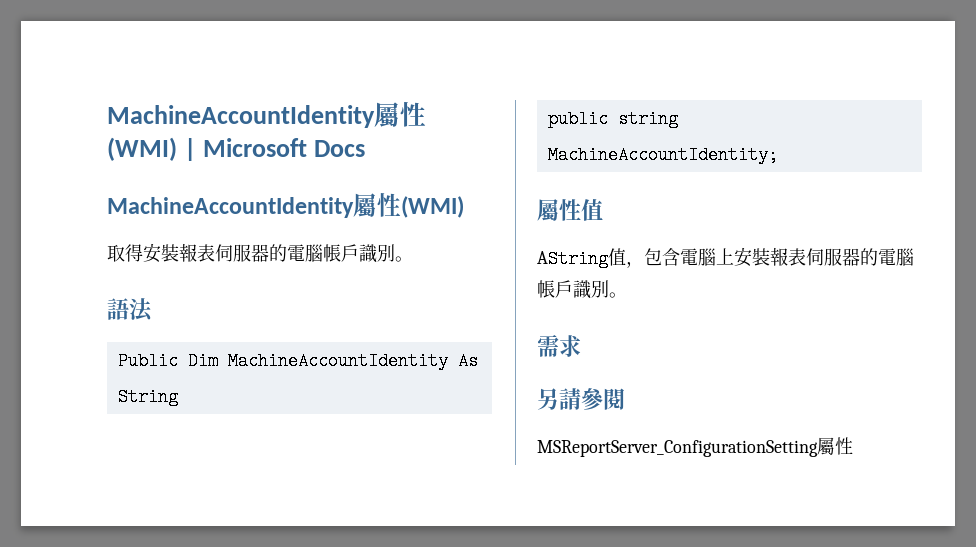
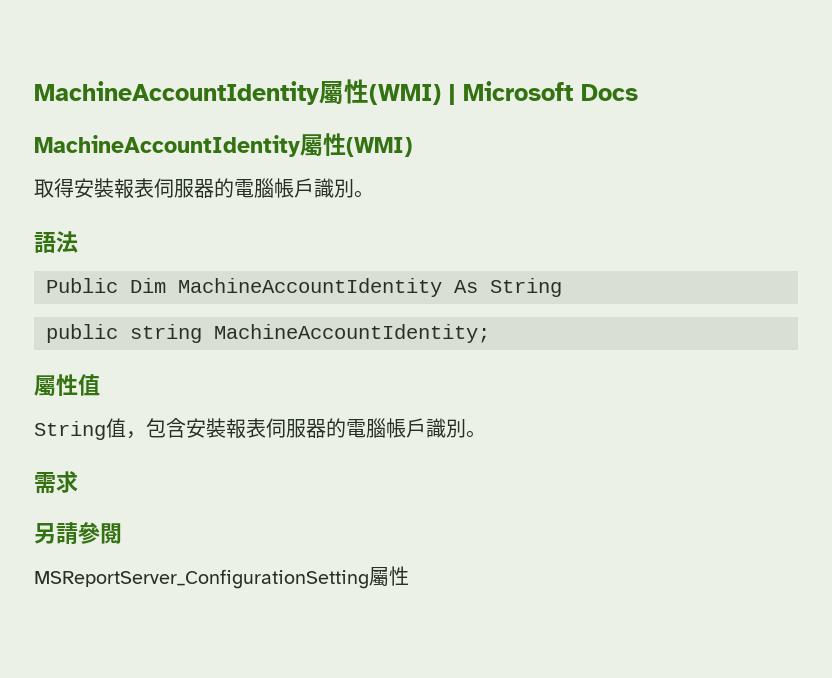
[537,250,608,268] AString -> [34,421,106,440] String
[680,248,734,266] 電腦上 -> (186, 428) none

